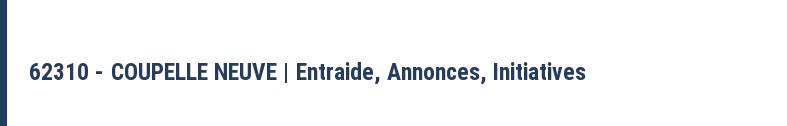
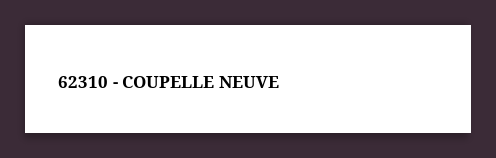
[283,62,587,85] | Entraide, Annonces, Initiatives -> (279, 82) none

